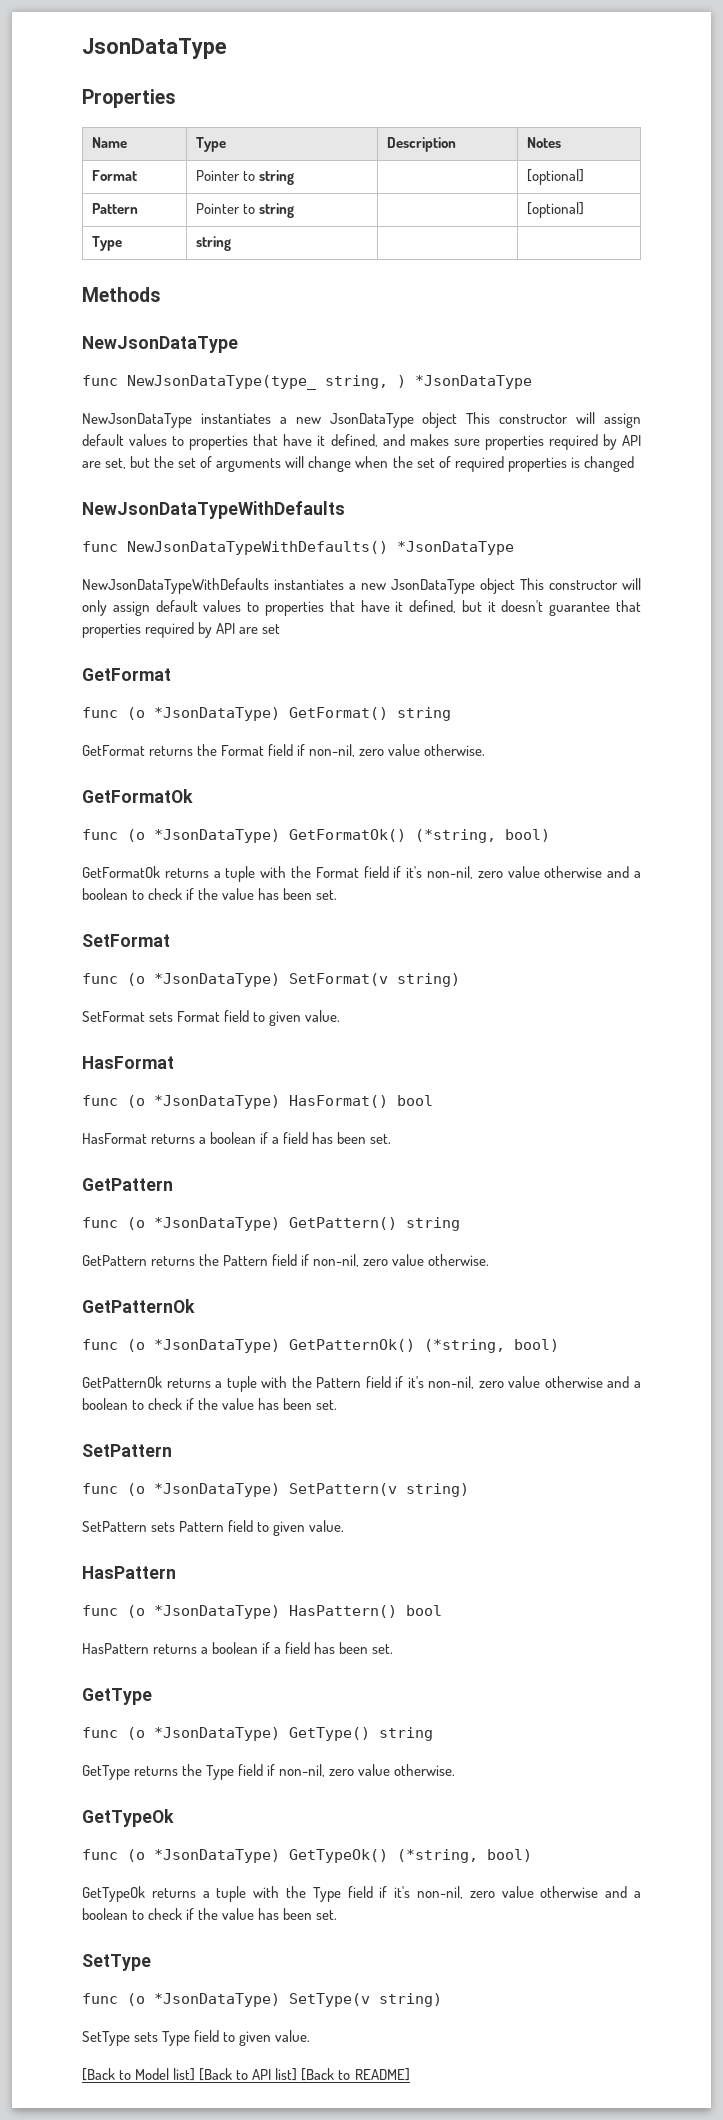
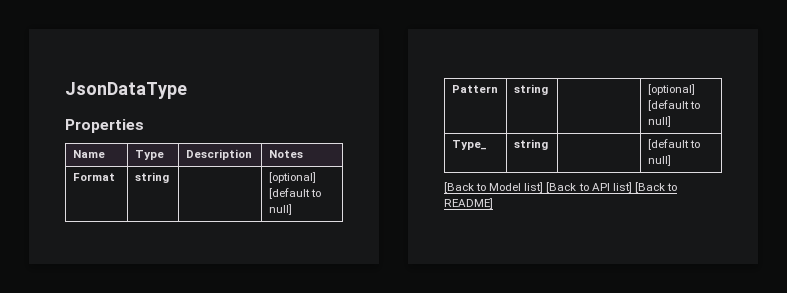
[195,170,294,185] [526,169,584,185] Pointer to string | | [optional] -> [134,172,169,183] [268,172,316,183] [268,188,322,199] [268,204,292,215] string | | [optional] [default to null]
[195,203,294,218] [526,202,584,218] [91,236,122,251] [195,236,231,251] [82,287,160,302] [82,336,238,353] [82,375,532,390] [82,412,641,428] [82,434,641,450] [82,456,634,472] [82,501,345,519] [82,541,514,555] [82,578,641,594] [82,600,641,616] [82,622,281,638] [82,668,171,681] [82,707,451,721] [82,744,486,757] [82,789,193,803] [82,829,550,843] [82,866,641,882] [82,888,338,900] [82,934,170,947] [82,973,460,987] [82,1010,341,1026] [82,1056,174,1069] [82,1095,433,1109] [82,1132,392,1144] [82,1178,173,1191] [82,1217,460,1231] [82,1254,490,1267] [82,1299,195,1313] [82,1339,559,1353] [82,1376,642,1392] [82,1398,338,1410] [82,1444,172,1457] [82,1483,469,1497] [82,1520,345,1536] [82,1566,176,1579] [82,1605,442,1619] [82,1642,394,1654] [82,1688,152,1705] [82,1727,433,1741] [82,1764,456,1780] [82,1809,174,1827] [82,1849,532,1863] [82,1886,642,1902] [82,1908,338,1920] [82,1954,151,1971] [82,1993,442,2007] [82,2030,311,2046] Pointer to string | | [optional] // Type | string | | // Methods // NewJsonDataType // func NewJsonDataType(type_ string, ) *JsonDataType // NewJsonDataType instantiates a new JsonDataType object This constructor will assign default values to properties that have it defined, and makes sure properties required by API are set, but the set of arguments will change when the set of required properties is changed // NewJsonDataTypeWithDefaults // func NewJsonDataTypeWithDefaults() *JsonDataType // NewJsonDataTypeWithDefaults instantiates a new JsonDataType object This constructor will only assign default values to properties that have it defined, but it doesn't guarantee that properties required by API are set // GetFormat // func (o *JsonDataType) GetFormat() string // GetFormat returns the Format field if non-nil, zero value otherwise. // GetFormatOk // func (o *JsonDataType) GetFormatOk() (*string, bool) // GetFormatOk returns a tuple with the Format field if it's non-nil, zero value otherwise and a boolean to check if the value has been set. // SetFormat // func (o *JsonDataType) SetFormat(v string) // SetFormat sets Format field to given value. // HasFormat // func (o *JsonDataType) HasFormat() bool // HasFormat returns a boolean if a field has been set. // GetPattern // func (o *JsonDataType) GetPattern() string // GetPattern returns the Pattern field if non-nil, zero value otherwise. // GetPatternOk // func (o *JsonDataType) GetPatternOk() (*string, bool) // GetPatternOk returns a tuple with the Pattern field if it's non-nil, zero value otherwise and a boolean to check if the value has been set. // SetPattern // func (o *JsonDataType) SetPattern(v string) // SetPattern sets Pattern field to given value. // HasPattern // func (o *JsonDataType) HasPattern() bool // HasPattern returns a boolean if a field has been set. // GetType // func (o *JsonDataType) GetType() string // GetType returns the Type field if non-nil, zero value otherwise. // GetTypeOk // func (o *JsonDataType) GetTypeOk() (*string, bool) // GetTypeOk returns a tuple with the Type field if it's non-nil, zero value otherwise and a boolean to check if the value has been set. // SetType // func (o *JsonDataType) SetType(v string) // SetType sets Type field to given value. -> [513,84,548,95] [647,84,695,95] [647,100,701,111] [647,116,671,127] [451,140,487,150] [513,139,548,150] [647,139,701,150] [647,155,671,166] string | | [optional] [default to null] // Type_ | string | | [default to null]

